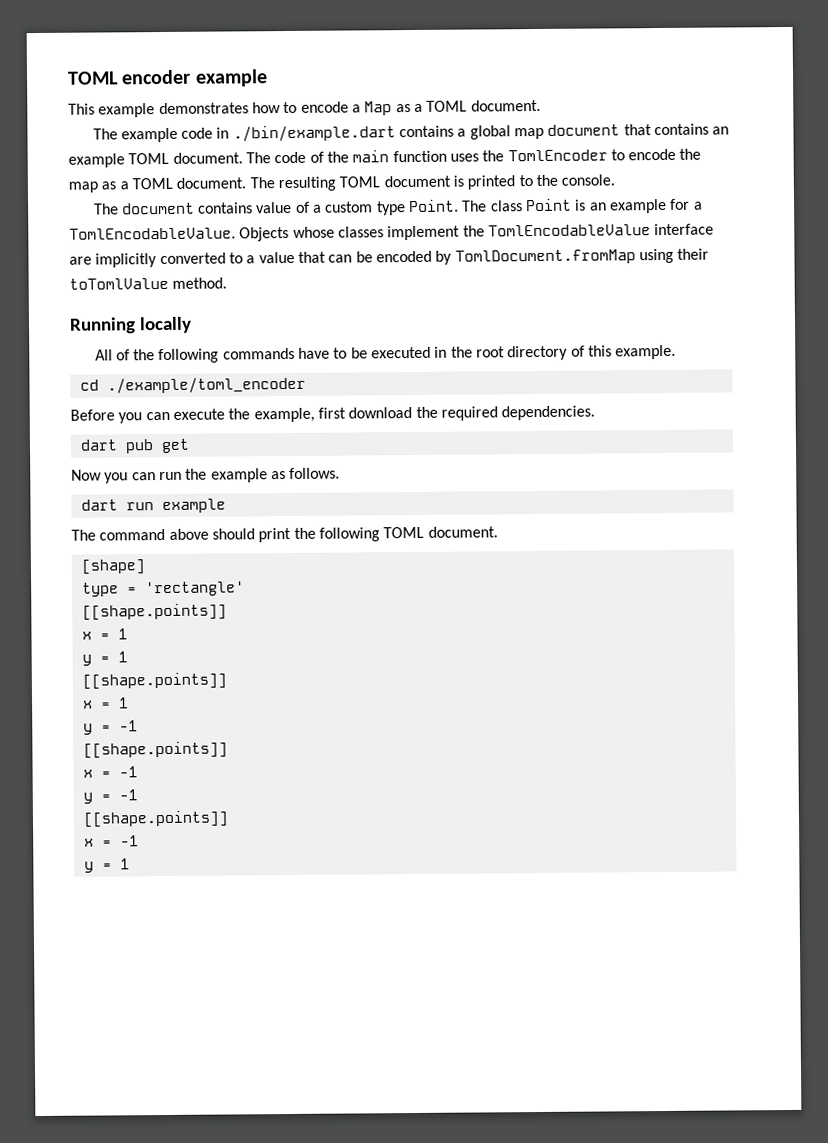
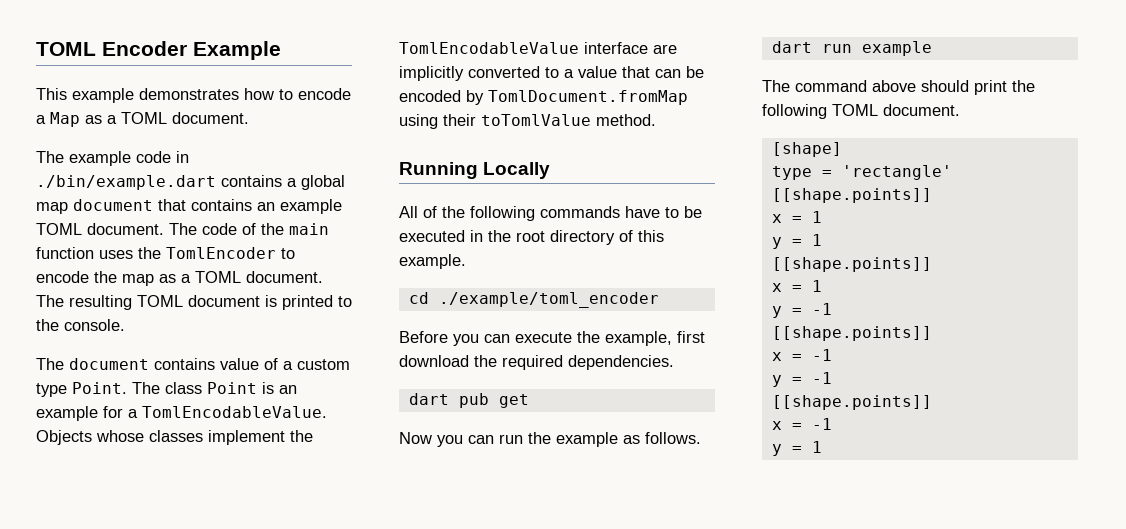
[67,69,268,87] TOML encoder example -> [36,41,281,60] TOML Encoder Example
[138,316,192,334] locally -> [483,162,551,179] Locally

